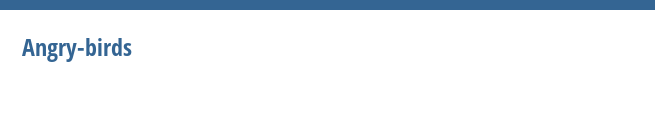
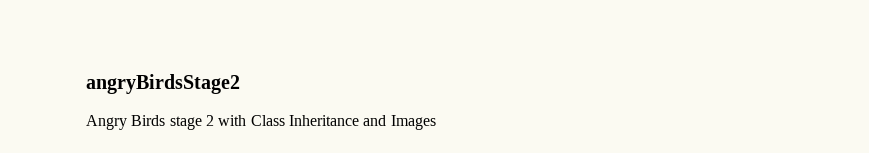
[22,38,132,62] Angry-birds -> [86,74,240,94] [86,115,436,130] angryBirdsStage2 // Angry Birds stage 2 with Class Inheritance and Images

